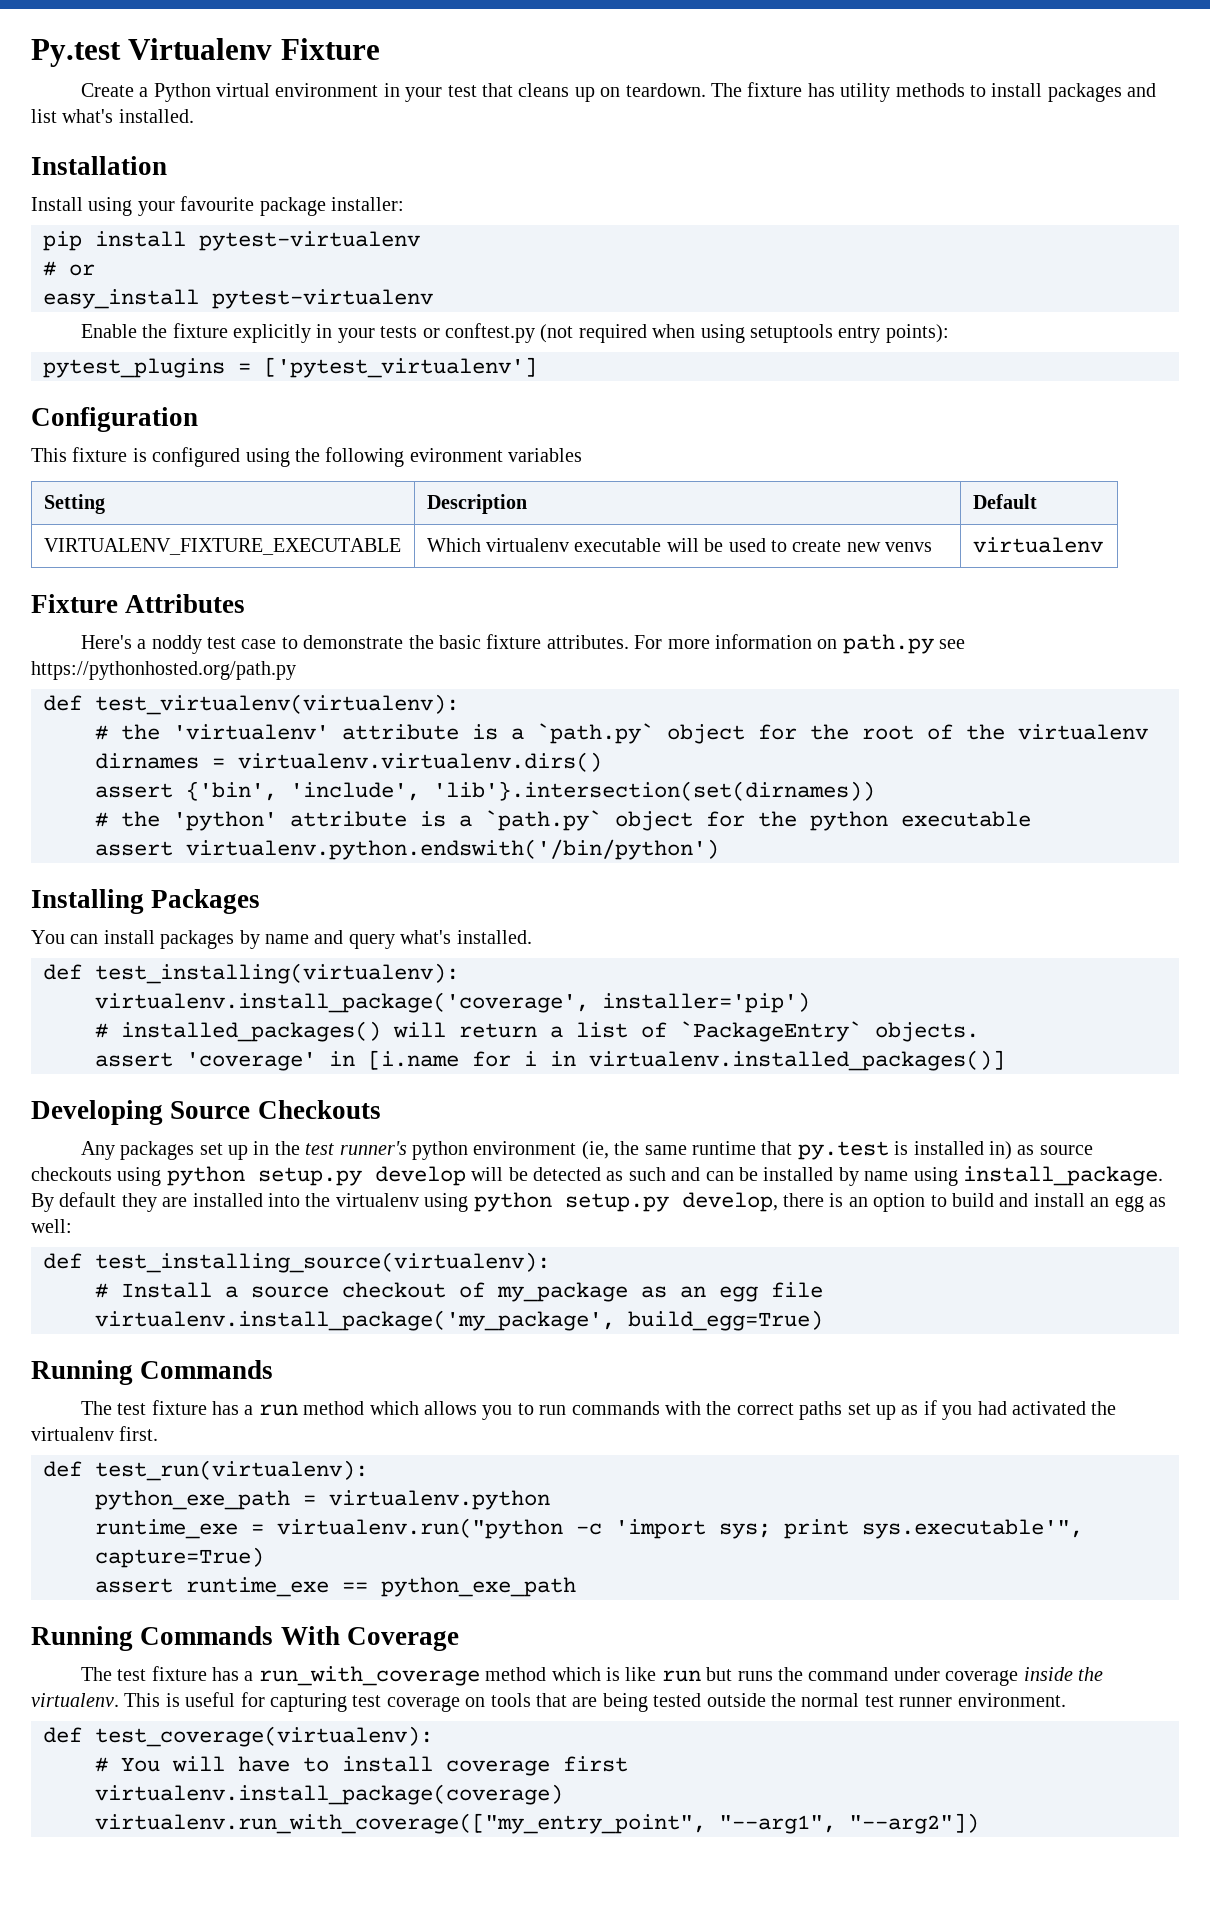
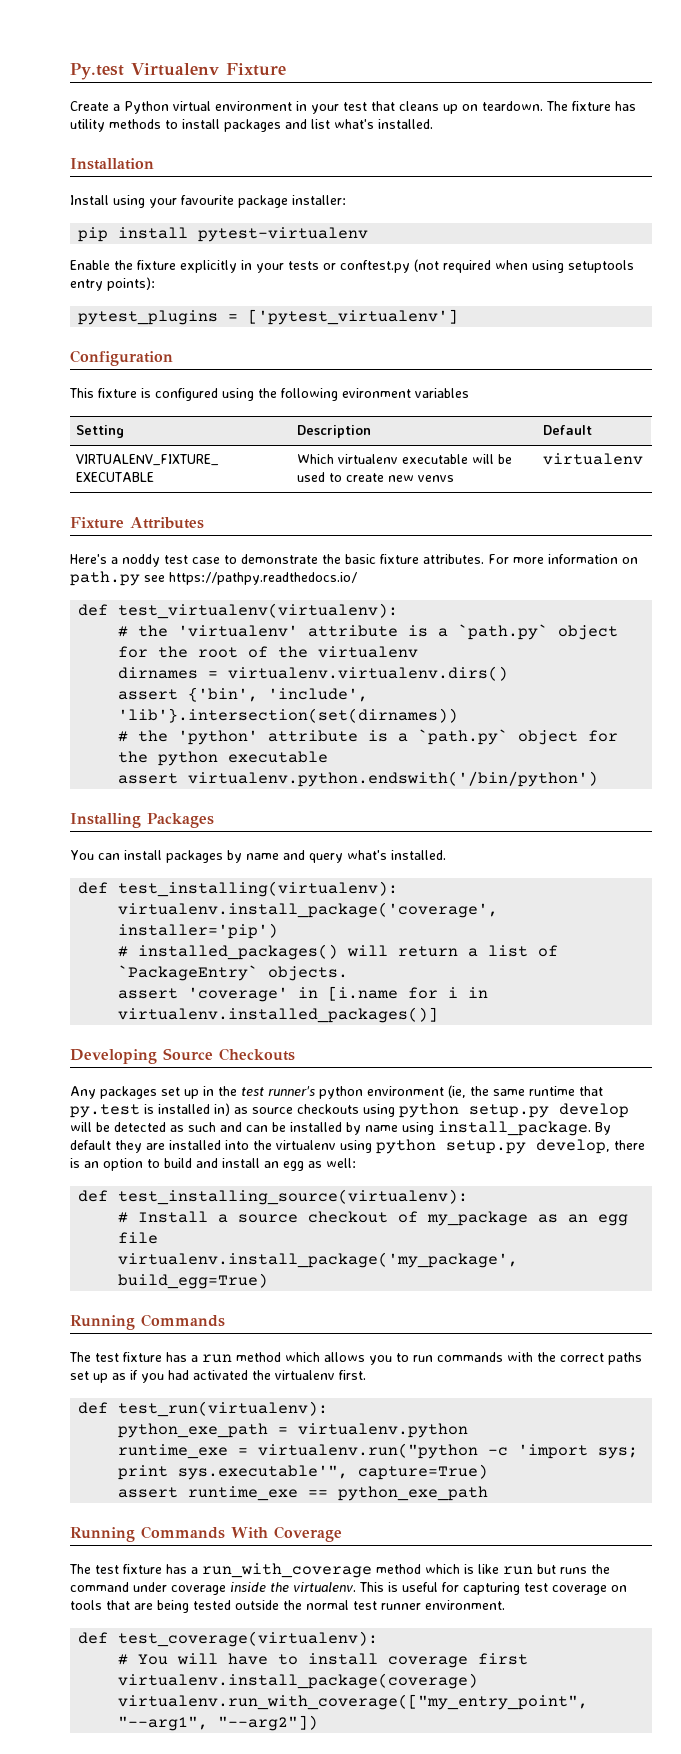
[43,261,95,276] [43,289,433,309] // # or // easy_install pytest-virtualenv -> (369, 234) none
[31,661,296,680] https://pythonhosted.org/path.py -> [169,572,357,585] https://pathpy.readthedocs.io/

